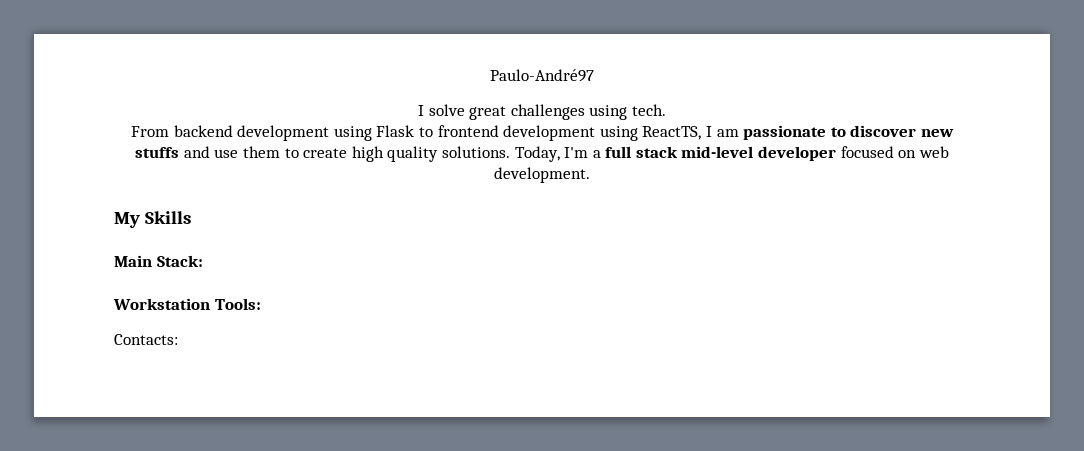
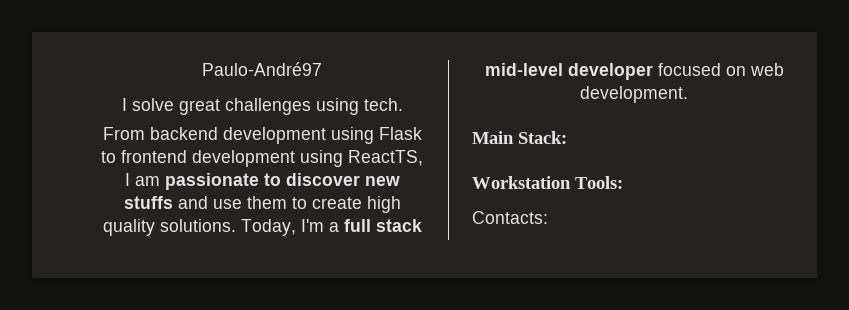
[114,211,191,228] // My Skills -> (688, 94) none

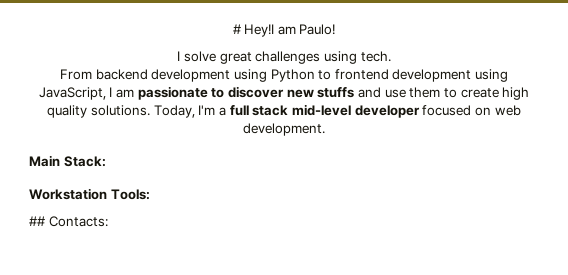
[202,62,322,76] Paulo-André97 -> [232,24,336,37] # Hey!I am Paulo!
[378,127,422,140] Flask -> [270,69,315,82] Python
[348,150,423,166] ReactTS, -> [38,87,106,100] JavaScript,
(623, 182) none -> [29,216,45,226] ##

